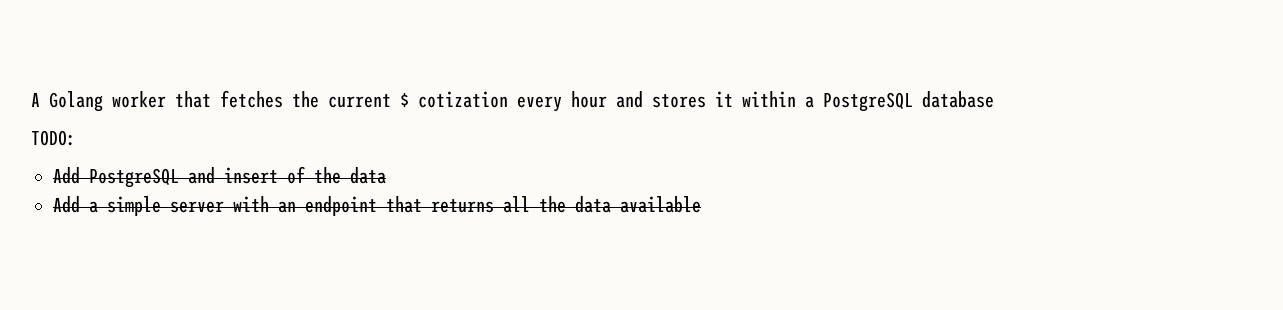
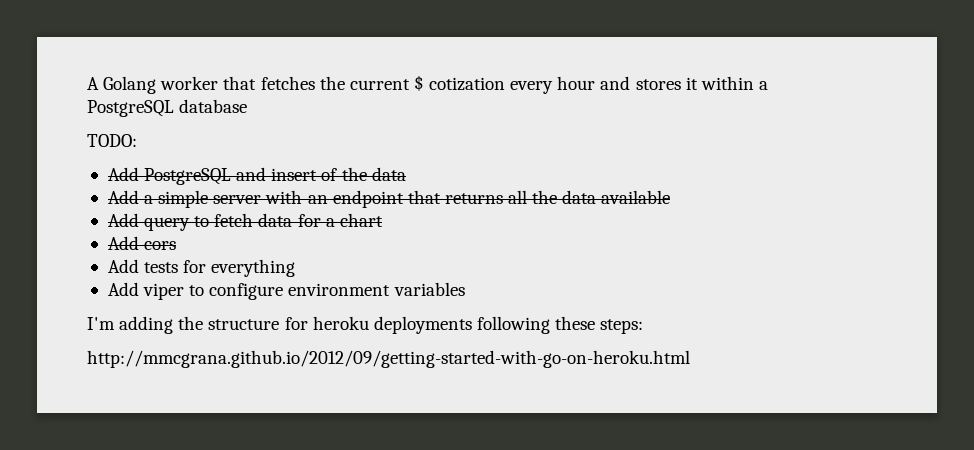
(701, 204) none -> [107,213,383,231] [107,236,177,250] [107,259,296,277] [107,282,465,300] [87,316,644,334] [87,350,690,368] // Add query to fetch data for a chart // Add cors // Add tests for everything // Add viper to configure environment variables // I'm adding the structure for heroku deployments following these steps: // http://mmcgrana.github.io/2012/09/getting-started-with-go-on-heroku.html

